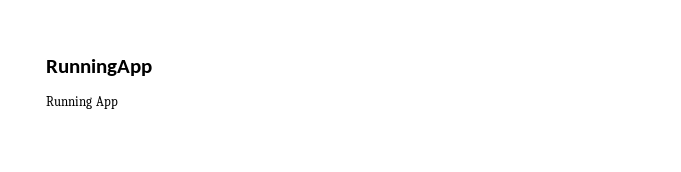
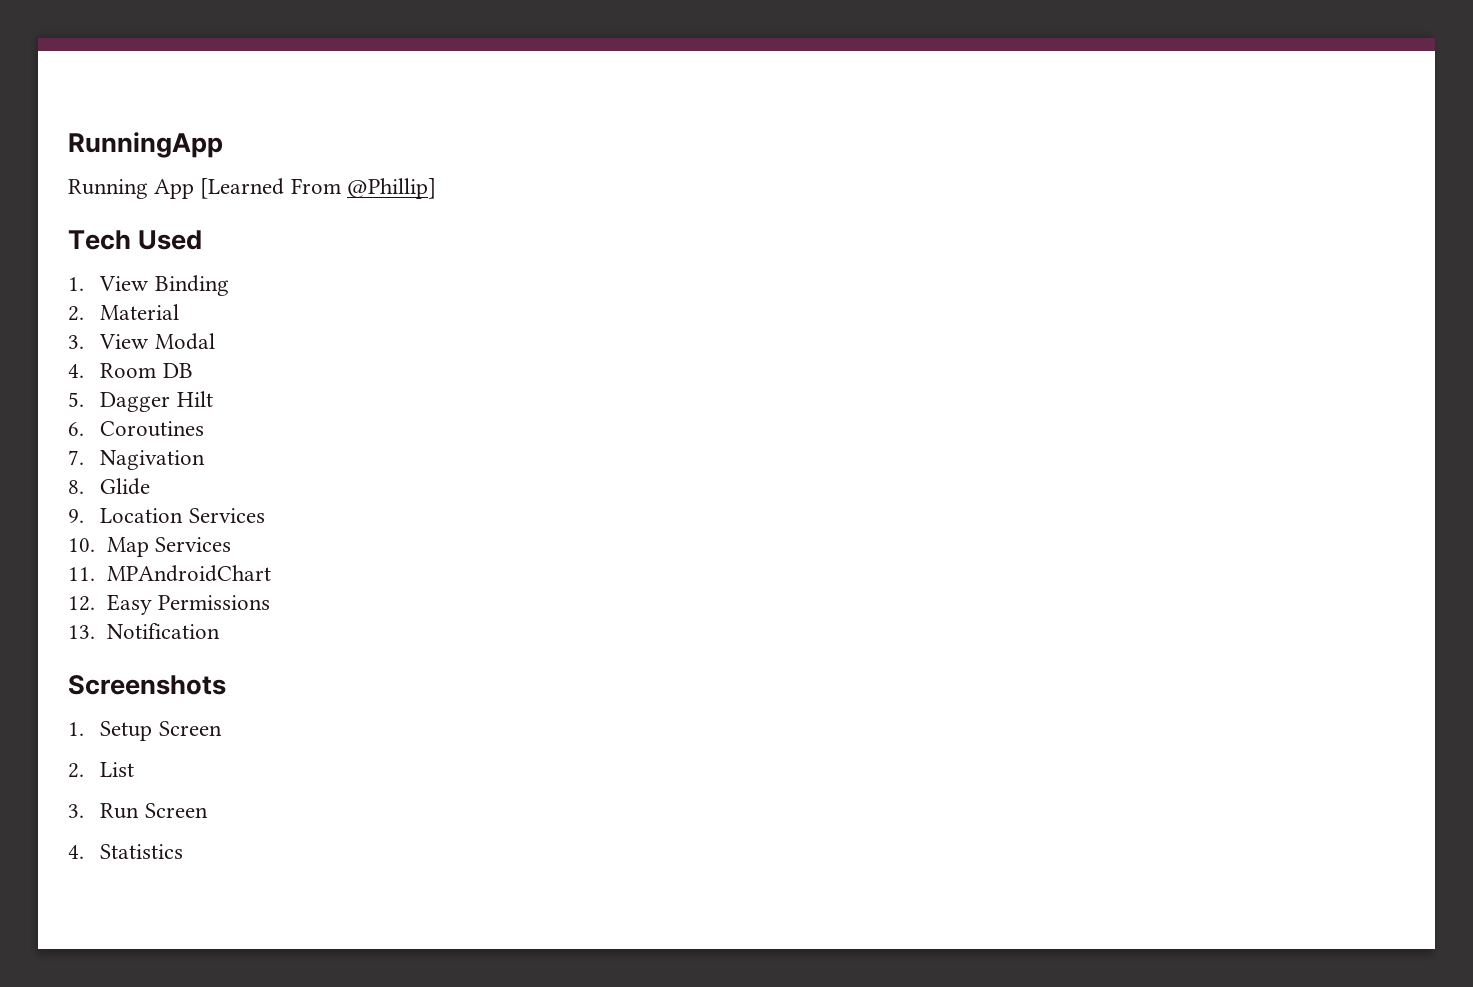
(118, 102) none -> [200,178,436,199] [68,230,203,250] [68,275,229,296] [68,304,180,321] [68,333,215,350] [68,363,193,378] [68,391,213,412] [68,421,205,437] [68,450,206,470] [68,478,151,495] [68,508,265,523] [68,537,231,557] [68,565,271,582] [68,594,270,615] [68,623,220,639] [68,675,226,695] [68,721,222,741] [68,762,135,778] [68,803,208,819] [68,844,184,859] [Learned From @Phillip] // Tech Used // 1. View Binding // 2. Material // 3. View Modal // 4. Room DB // 5. Dagger Hilt // 6. Coroutines // 7. Nagivation // 8. Glide // 9. Location Services // 10. Map Services // 11. MPAndroidChart // 12. Easy Permissions // 13. Notification // Screenshots // 1. Setup Screen // 2. List // 3. Run Screen // 4. Statistics

